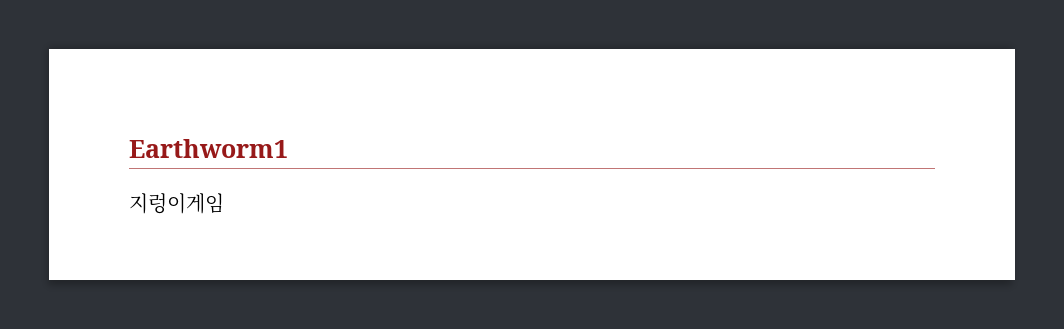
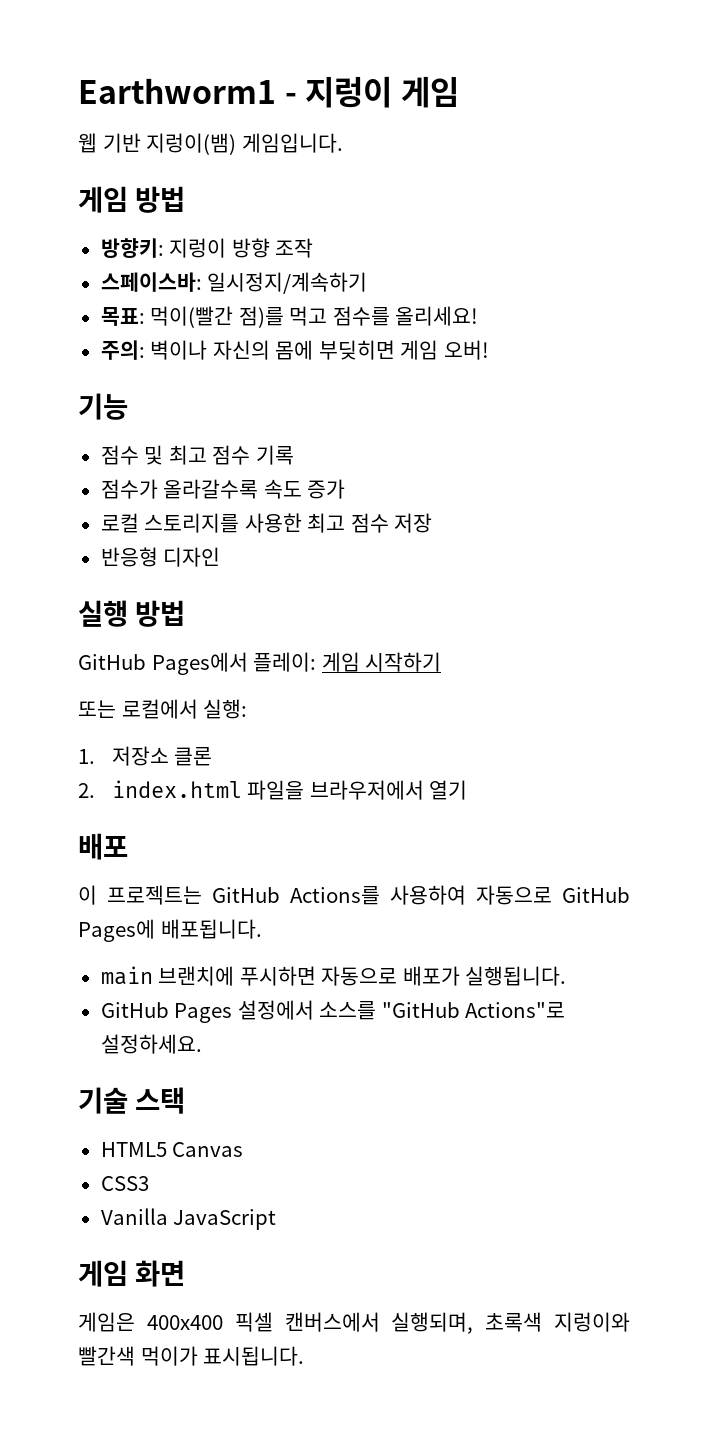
[129,193,224,214] // 지렁이게임 -> [284,76,459,108] [78,133,343,155] [78,186,186,213] [100,238,314,258] [100,272,368,294] [100,306,479,328] [100,340,489,360] [78,393,128,420] [100,445,294,465] [100,479,346,499] [100,513,433,533] [100,547,221,567] [78,600,186,627] [78,652,442,675] [78,699,248,719] [78,746,213,766] [78,780,468,800] [78,833,128,860] [78,885,630,905] [78,919,262,942] [100,966,567,986] [100,1000,566,1023] [100,1034,202,1054] [78,1087,186,1114] [100,1142,244,1157] [100,1176,149,1191] [100,1208,277,1230] [78,1260,186,1287] [78,1312,630,1334] [78,1346,305,1366] - 지렁이 게임 // 웹 기반 지렁이(뱀) 게임입니다. // 게임 방법 // 방향키: 지렁이 방향 조작 // 스페이스바: 일시정지/계속하기 // 목표: 먹이(빨간 점)를 먹고 점수를 올리세요! // 주의: 벽이나 자신의 몸에 부딪히면 게임 오버! // 기능 // 점수 및 최고 점수 기록 // 점수가 올라갈수록 속도 증가 // 로컬 스토리지를 사용한 최고 점수 저장 // 반응형 디자인 // 실행 방법 // GitHub Pages에서 플레이: 게임 시작하기 // 또는 로컬에서 실행: // 1. 저장소 클론 // 2. index.html 파일을 브라우저에서 열기 // 배포 // 이 프로젝트는 GitHub Actions를 사용하여 자동으로 GitHub Pages에 배포됩니다. // main 브랜치에 푸시하면 자동으로 배포가 실행됩니다. // GitHub Pages 설정에서 소스를 "GitHub Actions"로 설정하세요. // 기술 스택 // HTML5 Canvas // CSS3 // Vanilla JavaScript // 게임 화면 // 게임은 400x400 픽셀 캔버스에서 실행되며, 초록색 지렁이와 빨간색 먹이가 표시됩니다.

